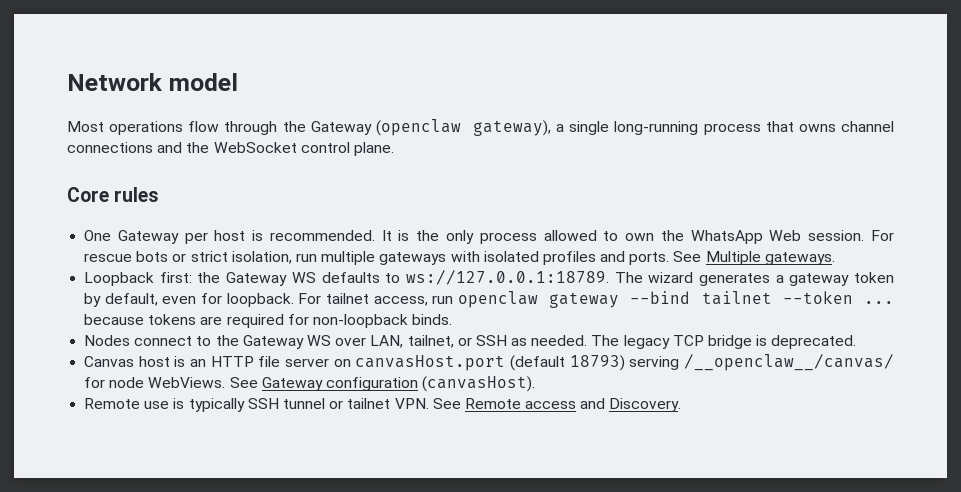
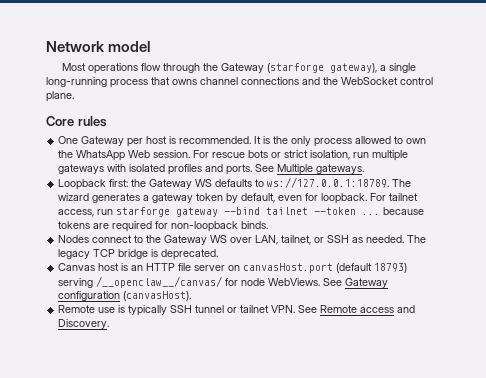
[375,119,461,136] (openclaw -> [267,63,325,73] (starforge
[458,291,539,308] openclaw -> [116,207,171,217] starforge

